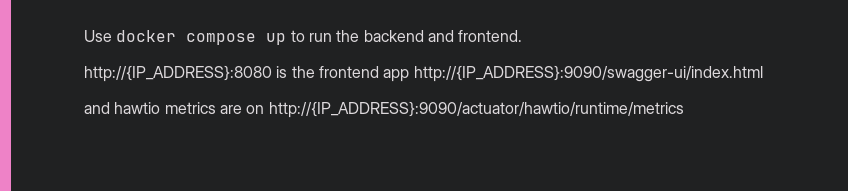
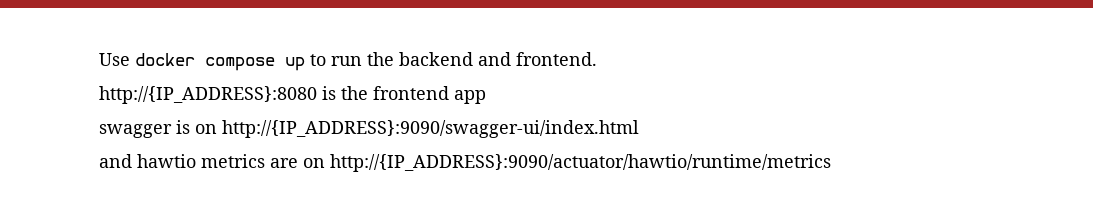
(410, 75) none -> [99,120,217,138] // swagger is on

